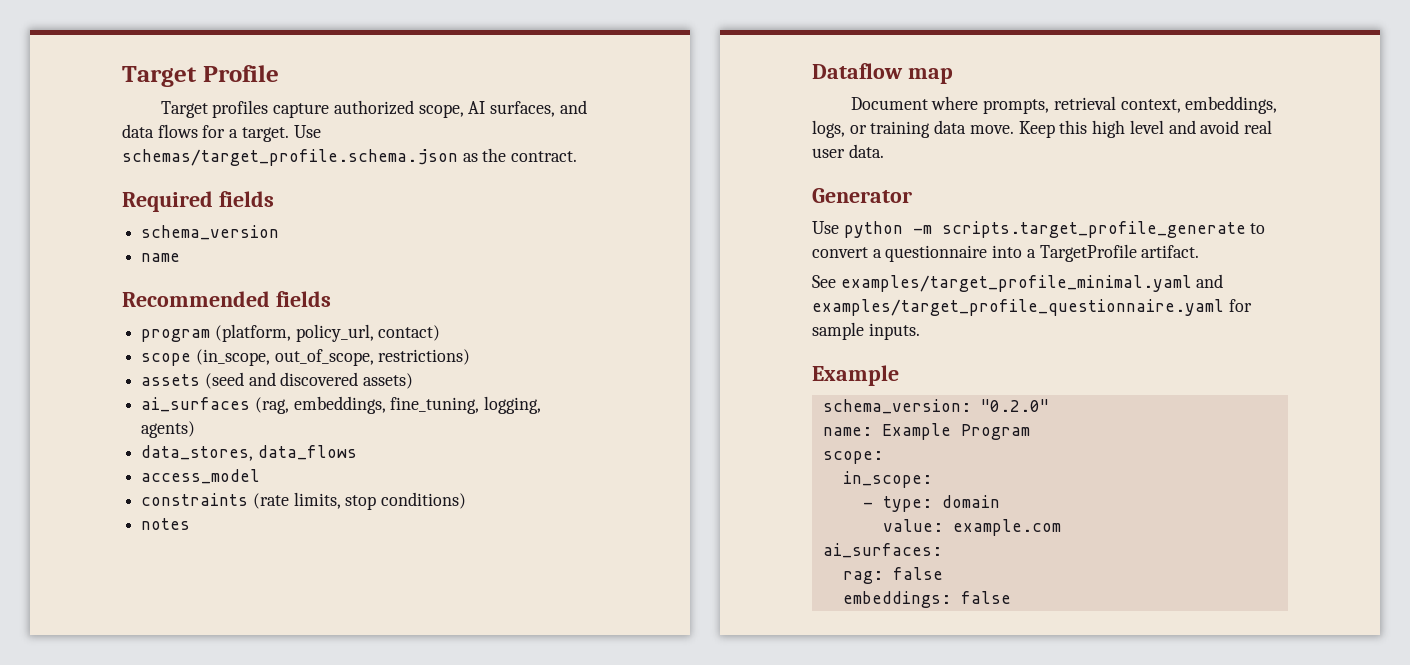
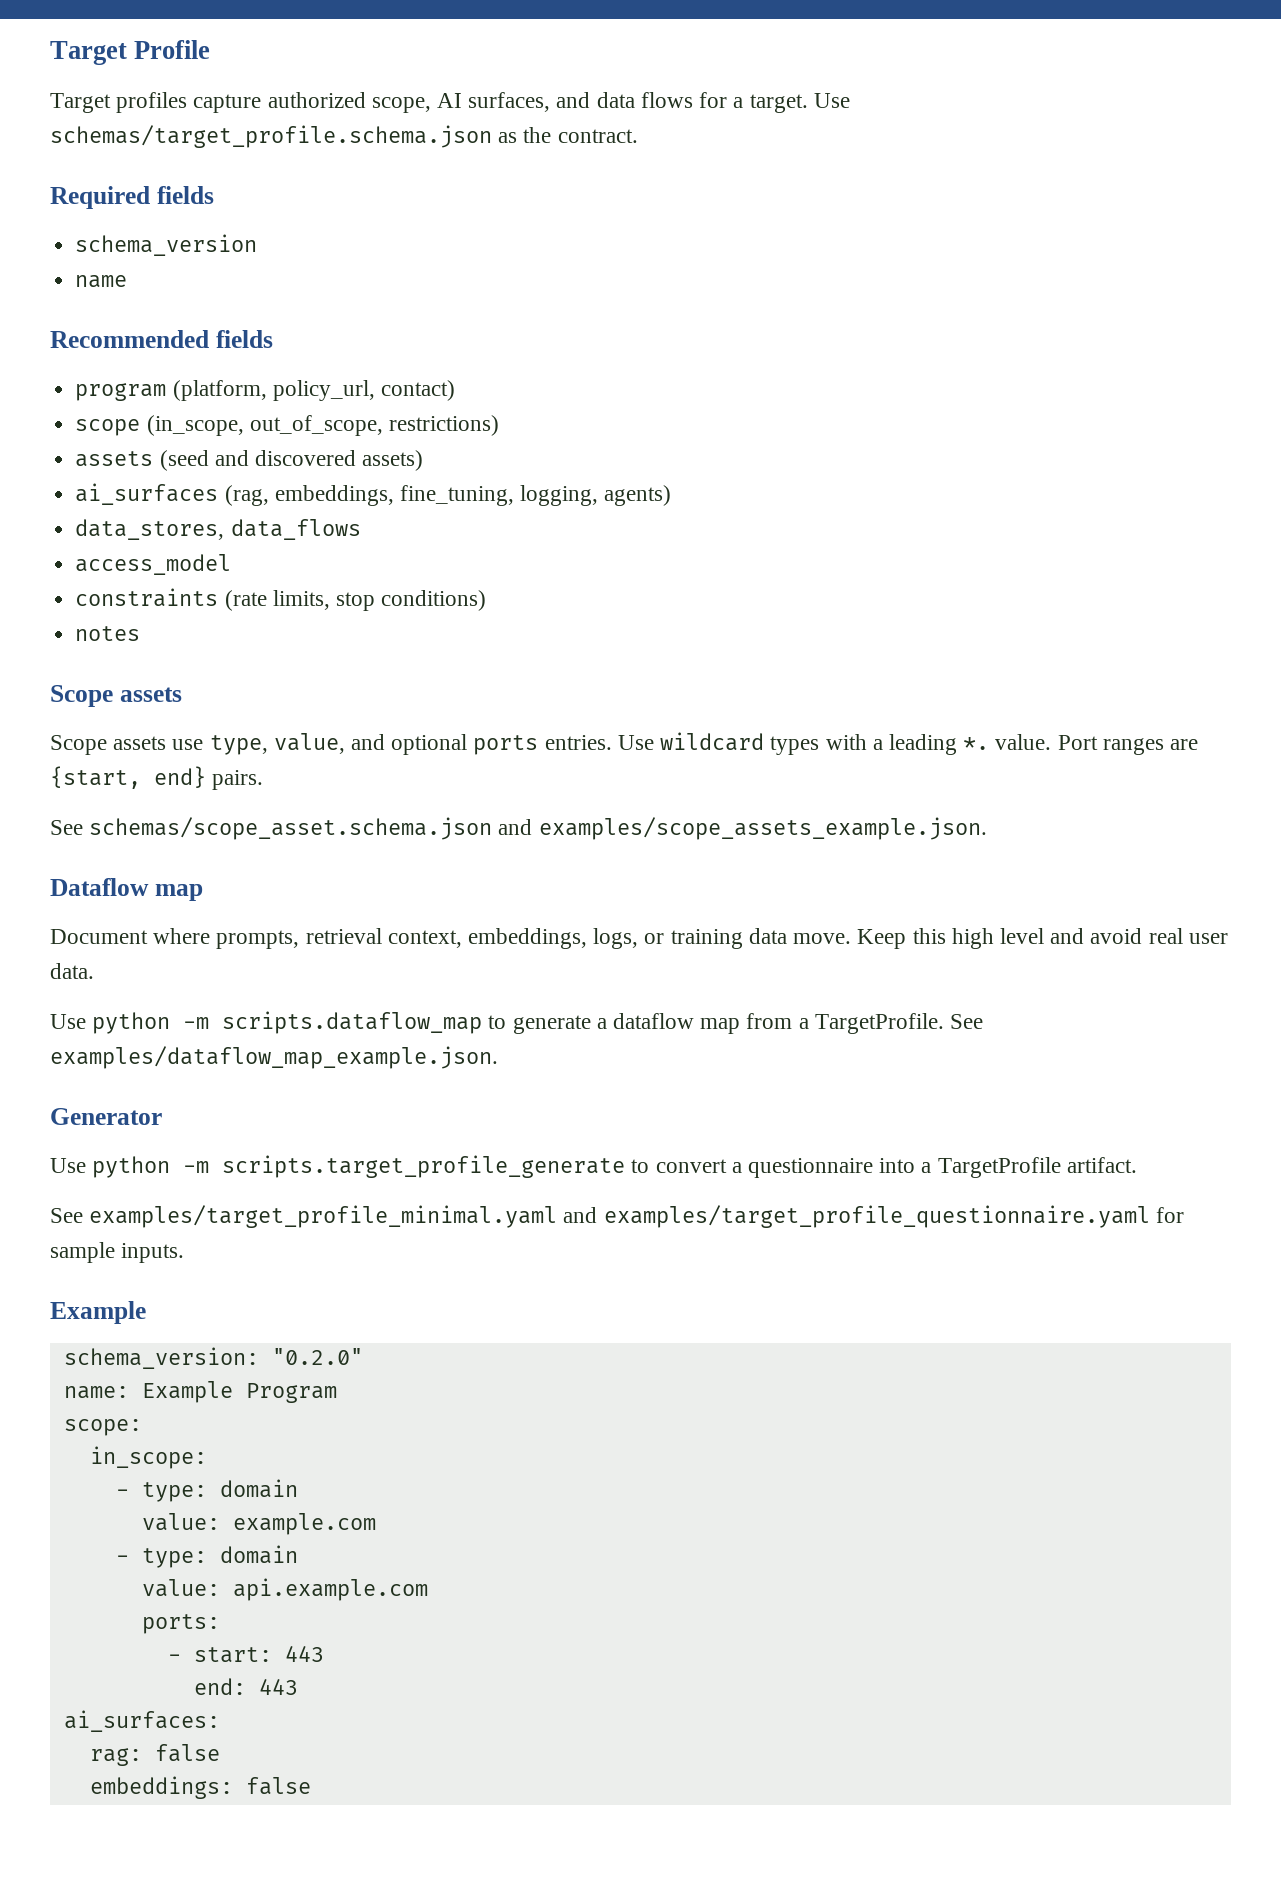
(191, 524) none -> [50,685,182,707] [50,732,1198,755] [50,766,264,790] [50,817,987,840] // Scope assets // Scope assets use type, value, and optional ports entries. Use wildcard types with a leading *. value. Port ranges are {start, end} pairs. // See schemas/scope_asset.schema.json and examples/scope_assets_example.json.
(884, 151) none -> [50,1011,984,1034] [50,1046,498,1069] // Use python -m scripts.dataflow_map to generate a dataflow map from a TargetProfile. See examples/dataflow_map_example.json.
(1061, 527) none -> [115,1545,298,1568] [141,1578,428,1601] [141,1614,220,1634] [167,1646,324,1663] [193,1678,298,1695] // - type: domain // value: api.example.com // ports: // - start: 443 // end: 443

